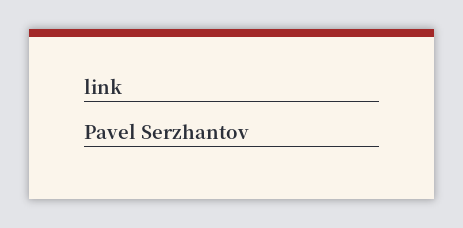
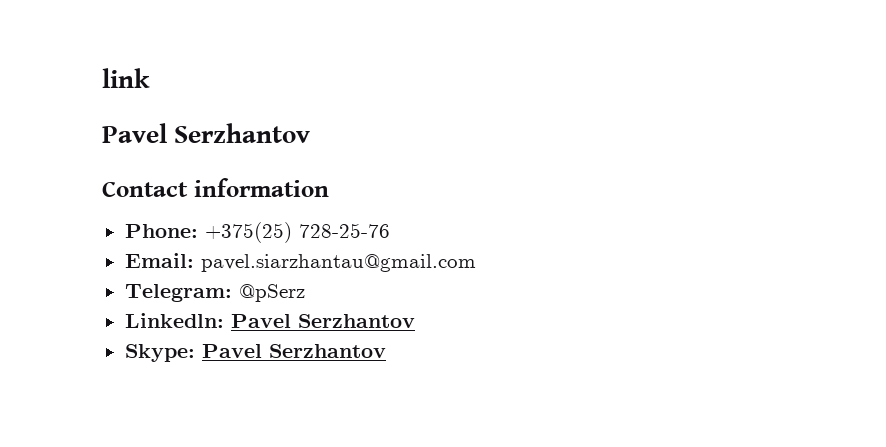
(249, 131) none -> [102,178,329,197] [124,222,390,243] [124,253,476,272] [124,284,305,302] [124,313,415,328] [124,344,386,362] // Contact information // Phone: +375(25) 728-25-76 // Email: pavel.siarzhantau@gmail.com // Telegram: @pSerz // Linkedln: Pavel Serzhantov // Skype: Pavel Serzhantov

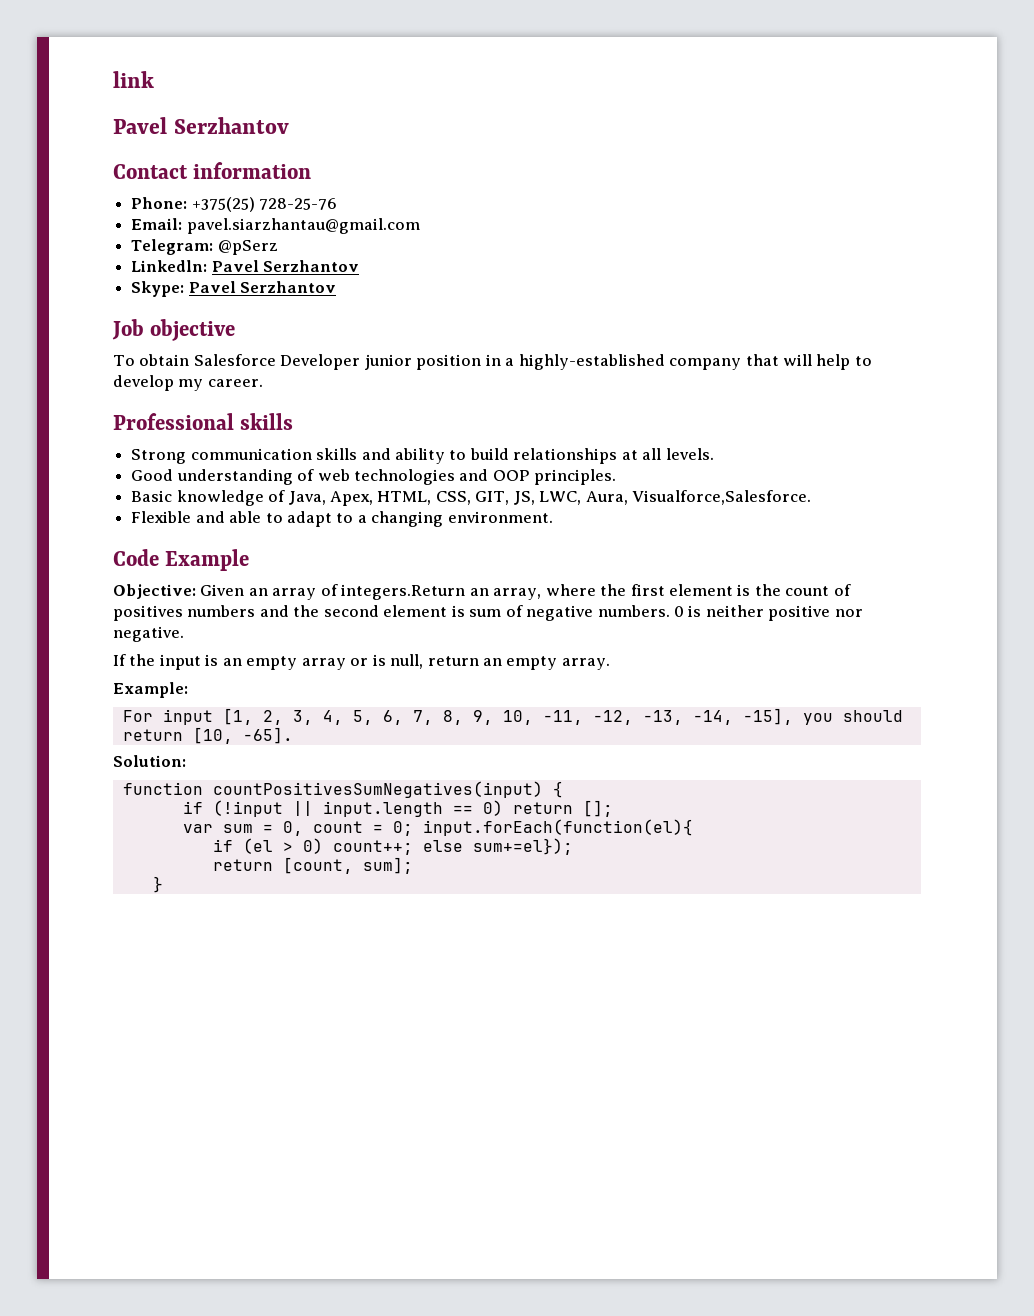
(386, 351) none -> [112,319,236,341] [113,354,872,370] [113,375,263,391] [113,413,294,430] [131,448,714,464] [131,469,617,485] [131,490,812,506] [131,511,553,527] [113,549,250,571] [113,584,851,600] [113,605,863,621] [113,626,184,642] [113,654,610,670] [113,682,188,698] [122,708,903,725] [122,727,293,744] [113,755,186,767] [122,781,563,798] [182,800,613,817] [182,819,693,836] [212,838,573,855] [212,857,413,874] [152,876,163,893] // Job objective // To obtain Salesforce Developer junior position in a highly-established company that will help to develop my career. // Professional skills // Strong communication skills and ability to build relationships at all levels. // Good understanding of web technologies and OOP principles. // Basic knowledge of Java, Apex, HTML, CSS, GIT, JS, LWC, Aura, Visualforce,Salesforce. // Flexible and able to adapt to a changing environment. // Code Example // Objective: Given an array of integers.Return an array, where the first element is the count of positives numbers and the second element is sum of negative numbers. 0 is neither positive nor negative. // If the input is an empty array or is null, return an empty array. // Example: // For input [1, 2, 3, 4, 5, 6, 7, 8, 9, 10, -11, -12, -13, -14, -15], you should return [10, -65]. // Solution: // function countPositivesSumNegatives(input) { // if (!input || input.length == 0) return []; // var sum = 0, count = 0; input.forEach(function(el){ // if (el > 0) count++; else sum+=el}); // return [count, sum]; // }

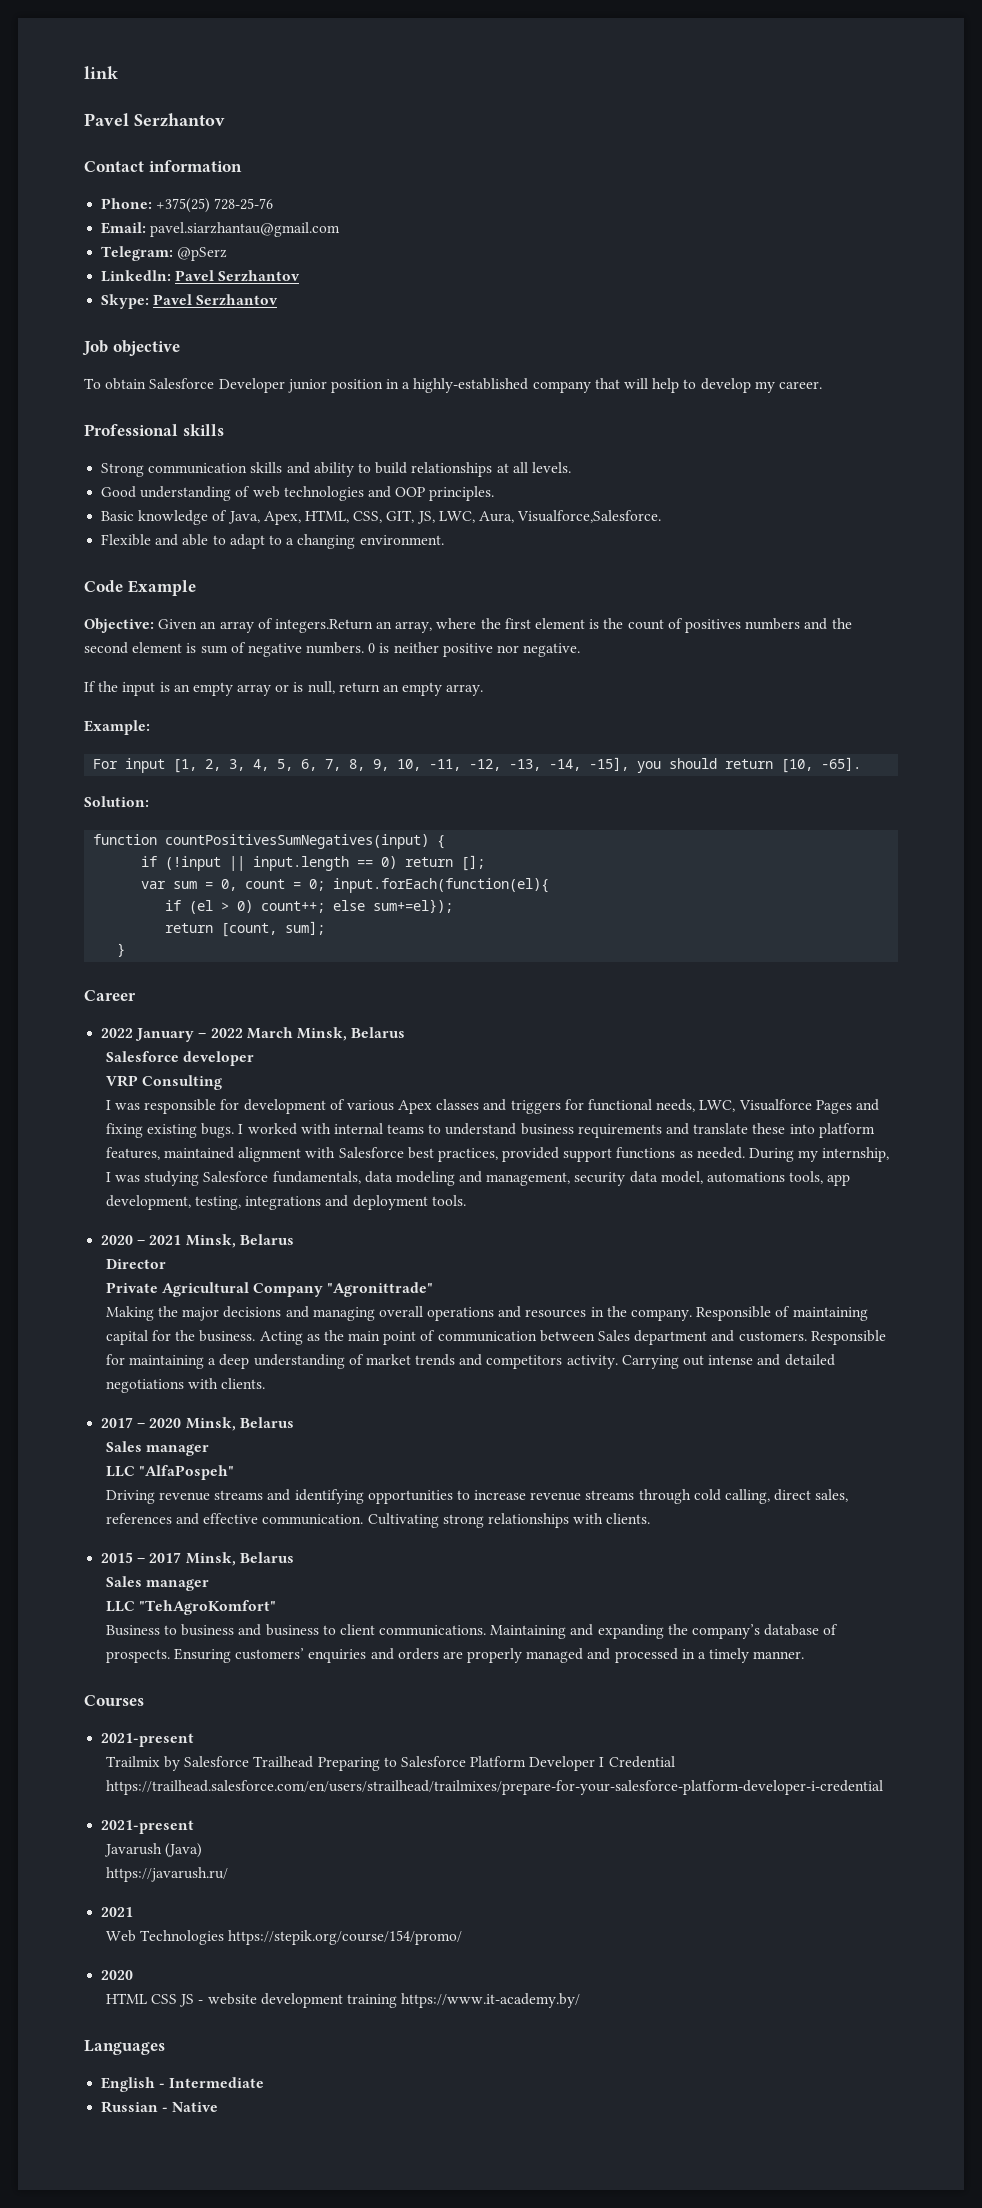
(163, 884) none -> [84,990,136,1001] [101,1027,406,1042] [105,1051,254,1066] [105,1075,222,1090] [105,1099,879,1114] [105,1123,875,1138] [105,1147,890,1162] [105,1171,851,1186] [105,1195,466,1210] [101,1234,294,1248] [105,1259,166,1269] [105,1282,434,1297] [105,1306,868,1321] [105,1330,886,1345] [105,1354,835,1369] [105,1378,266,1393] [101,1417,294,1431] [105,1441,209,1456] [105,1465,234,1480] [105,1489,849,1504] [105,1513,651,1528] [101,1552,294,1566] [105,1576,209,1591] [105,1600,276,1615] [105,1624,839,1639] [105,1648,805,1663] [84,1695,144,1706] [101,1733,195,1747] [105,1756,675,1771] [105,1780,883,1795] [101,1820,195,1834] [103,1843,202,1858] [105,1867,228,1882] [101,1907,134,1917] [105,1930,463,1945] [101,1970,134,1980] [105,1993,581,2008] [84,2040,165,2055] [101,2077,265,2092] [101,2101,219,2113] // Career // 2022 January – 2022 Marсh Minsk, Belarus // Salesforce developer // VRP Consulting // I was responsible for development of various Apex classes and triggers for functional needs, LWC, Visualforce Pages and fixing existing bugs. I worked with internal teams to understand business requirements and translate these into platform features, maintained alignment with Salesforce best practices, provided support functions as needed. During my internship, I was studying Salesforce fundamentals, data modeling and management, security data model, automations tools, app development, testing, integrations and deployment tools. // 2020 – 2021 Minsk, Belarus // Director // Private Agricultural Company "Agronittrade" // Making the major decisions and managing overall operations and resources in the company. Responsible of maintaining capital for the business. Acting as the main point of communication between Sales department and customers. Responsible for maintaining a deep understanding of market trends and competitors activity. Carrying out intense and detailed negotiations with clients. // 2017 – 2020 Minsk, Belarus // Sales manager // LLC "AlfaPospeh" // Driving revenue streams and identifying opportunities to increase revenue streams through cold calling, direct sales, references and effective communication. Cultivating strong relationships with clients. // 2015 – 2017 Minsk, Belarus // Sales manager // LLC "TehAgroKomfort" // Business to business and business to client communications. Maintaining and expanding the company’s database of prospects. Ensuring customers’ enquiries and orders are properly managed and processed in a timely manner. // Courses // 2021-present // Trailmix by Salesforce Trailhead Preparing to Salesforce Platform Developer I Credential https://trailhead.salesforce.com/en/users/strailhead/trailmixes/prepare-for-your-salesforce-platform-developer-i-credential // 2021-present // Javarush (Java) // https://javarush.ru/ // 2021 // Web Technologies https://stepik.org/course/154/promo/ // 2020 // HTML CSS JS - website development training https://www.it-academy.by/ // Languages // English - Intermediate // Russian - Native

